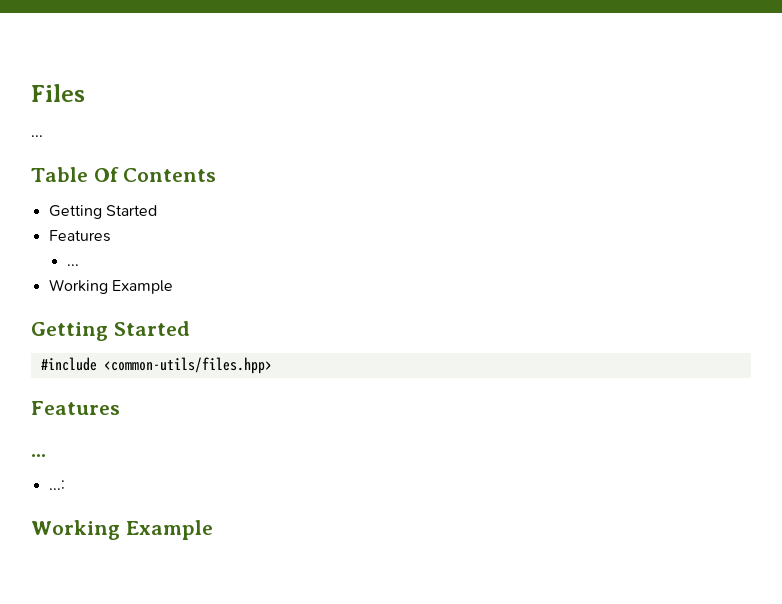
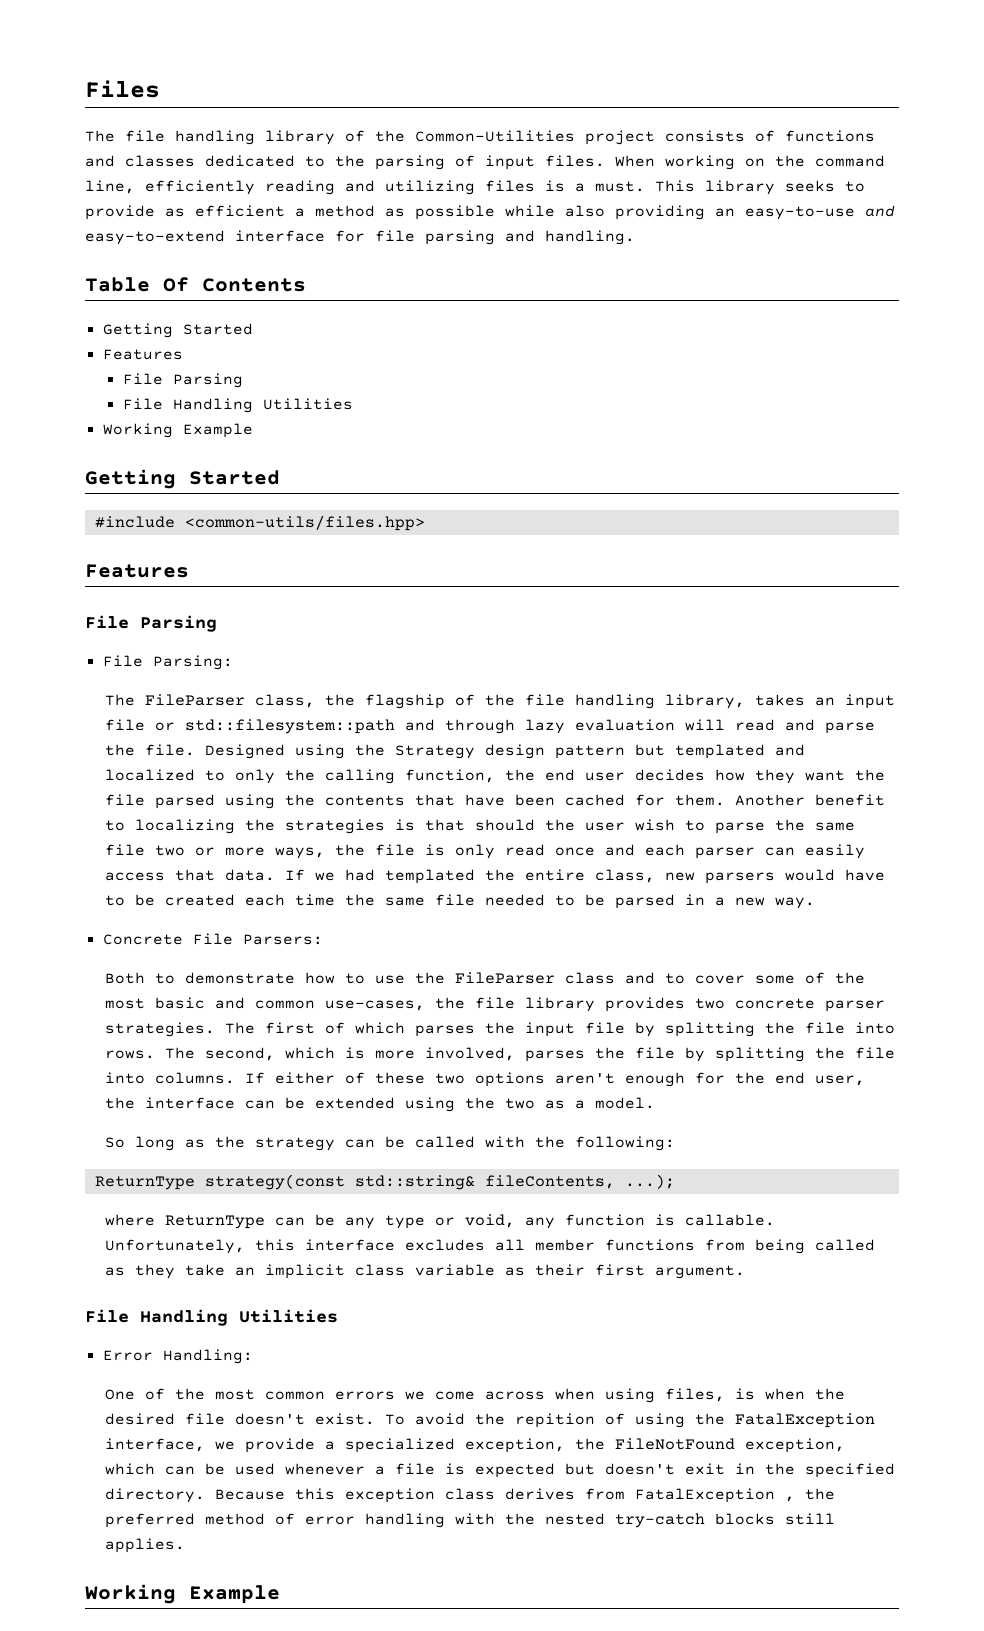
[31,135,43,137] ... -> [85,130,875,145] [85,155,885,170] [85,180,865,195] [85,205,895,220] [85,230,635,245] The file handling library of the Common-Utilities project consists of functions and classes dedicated to the parsing of input files. When working on the command line, efficiently reading and utilizing files is a must. This library seeks to provide as efficient a method as possible while also providing an easy-to-use and easy-to-extend interface for file parsing and handling.
[66,264,79,266] ... -> [122,373,243,388] [122,398,353,413] File Parsing // File Handling Utilities
[31,454,46,457] [48,480,65,490] ... // ...: -> [85,615,217,632] [102,655,233,670] [105,694,896,709] [105,719,876,734] [105,744,806,759] [105,769,886,784] [105,794,886,809] [105,819,856,834] [105,844,866,859] [105,869,886,884] [105,894,816,909] [102,933,323,945] [105,972,866,984] [105,997,886,1012] [105,1022,896,1037] [105,1047,896,1062] [105,1072,866,1087] [105,1097,656,1112] [105,1136,676,1151] [94,1174,675,1190] [105,1214,776,1229] [105,1239,876,1254] [105,1264,746,1279] [85,1309,338,1326] [102,1349,253,1364] [105,1388,846,1403] [105,1413,876,1428] [105,1438,846,1453] [105,1463,896,1478] [105,1488,836,1503] [105,1513,836,1528] [105,1538,186,1553] File Parsing // File Parsing: // The FileParser class, the flagship of the file handling library, takes an input file or std::filesystem::path and through lazy evaluation will read and parse the file. Designed using the Strategy design pattern but templated and localized to only the calling function, the end user decides how they want the file parsed using the contents that have been cached for them. Another benefit to localizing the strategies is that should the user wish to parse the same file two or more ways, the file is only read once and each parser can easily access that data. If we had templated the entire class, new parsers would have to be created each time the same file needed to be parsed in a new way. // Concrete File Parsers: // Both to demonstrate how to use the FileParser class and to cover some of the most basic and common use-cases, the file library provides two concrete parser strategies. The first of which parses the input file by splitting the file into rows. The second, which is more involved, parses the file by splitting the file into columns. If either of these two options aren't enough for the end user, the interface can be extended using the two as a model. // So long as the strategy can be called with the following: // ReturnType strategy(const std::string& fileContents, ...); // where ReturnType can be any type or void, any function is callable. Unfortunately, this interface excludes all member functions from being called as they take an implicit class variable as their first argument. // File Handling Utilities // Error Handling: // One of the most common errors we come across when using files, is when the desired file doesn't exist. To avoid the repition of using the FatalException interface, we provide a specialized exception, the FileNotFound exception, which can be used whenever a file is expected but doesn't exit in the specified directory. Because this exception class derives from FatalException , the preferred method of error handling with the nested try-catch blocks still applies.

